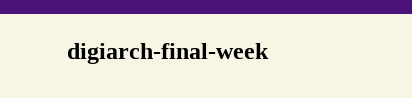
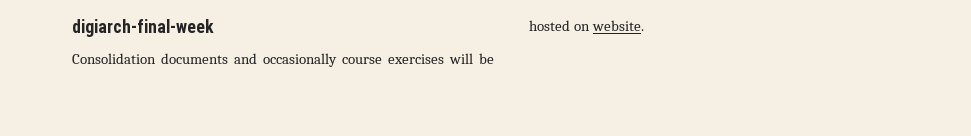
(269, 53) none -> [72,53,494,67] [529,20,644,31] // Consolidation documents and occasionally course exercises will be hosted on website.

